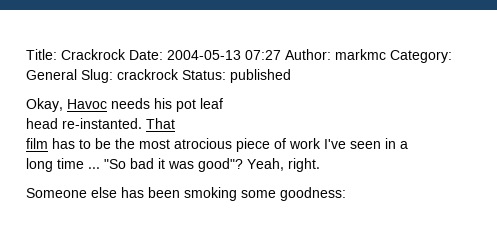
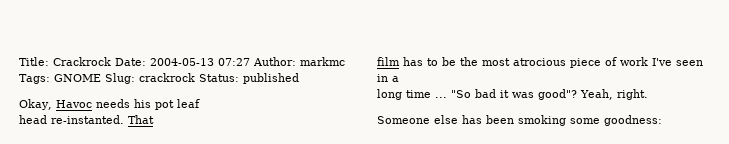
[390,50,452,63] [26,69,77,80] Category: General -> [19,74,101,84] Tags: GNOME

